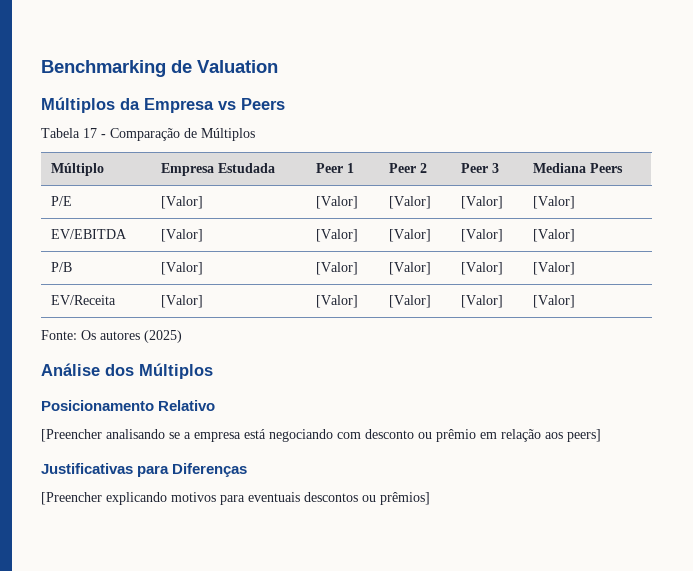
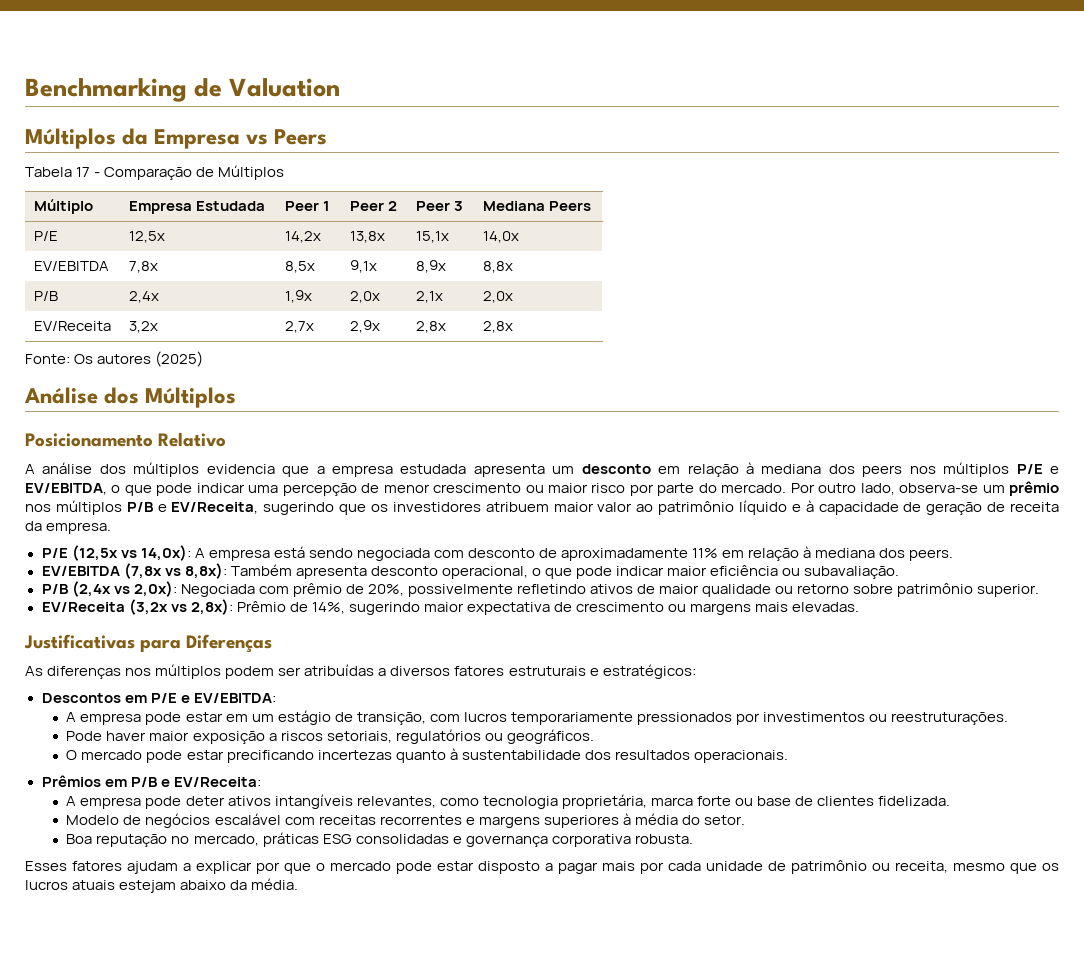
[161,196,204,209] [316,196,359,209] [389,196,432,209] [461,196,504,209] [533,196,576,209] [51,229,128,239] [161,229,204,242] [316,229,359,242] [389,229,432,242] [461,229,504,242] [533,229,576,242] [51,262,73,272] [161,262,204,275] [316,262,359,275] [389,262,432,275] [461,262,504,275] [533,262,576,275] [51,295,117,305] [161,295,204,308] [316,295,359,308] [389,295,432,308] [461,295,504,308] [533,295,576,308] [Valor] | [Valor] | [Valor] | [Valor] | [Valor] // EV/EBITDA | [Valor] | [Valor] | [Valor] | [Valor] | [Valor] // P/B | [Valor] | [Valor] | [Valor] | [Valor] | [Valor] // EV/Receita | [Valor] | [Valor] | [Valor] | [Valor] | [Valor] -> [128,231,165,243] [284,231,321,243] [349,231,385,243] [415,231,449,243] [482,231,519,243] [33,261,109,271] [128,261,158,273] [284,261,315,273] [349,260,377,273] [415,260,446,273] [482,261,513,273] [33,291,58,301] [128,291,159,303] [284,290,312,303] [349,291,380,303] [415,291,443,303] [482,291,513,303] [33,321,111,331] [128,321,158,333] [284,321,314,333] [349,320,380,333] [415,321,446,333] [482,321,513,333] 12,5x | 14,2x | 13,8x | 15,1x | 14,0x // EV/EBITDA | 7,8x | 8,5x | 9,1x | 8,9x | 8,8x // P/B | 2,4x | 1,9x | 2,0x | 2,1x | 2,0x // EV/Receita | 3,2x | 2,7x | 2,9x | 2,8x | 2,8x
[41,429,601,442] [41,463,248,477] [41,492,430,505] [Preencher analisando se a empresa está negociando com desconto ou prêmio em relação aos peers] // Justificativas para Diferenças // [Preencher explicando motivos para eventuais descontos ou prêmios] -> [25,462,1060,477] [25,481,1060,496] [25,500,1060,515] [25,521,112,534] [41,545,954,561] [41,563,900,579] [41,581,1040,597] [41,599,860,615] [24,634,273,653] [25,664,696,679] [41,693,276,703] [66,710,1009,725] [66,729,594,744] [66,748,788,763] [41,775,261,787] [66,794,951,809] [66,813,745,828] [66,832,693,847] [25,860,1059,874] [25,878,299,893] A análise dos múltiplos evidencia que a empresa estudada apresenta um desconto em relação à mediana dos peers nos múltiplos P/E e EV/EBITDA, o que pode indicar uma percepção de menor crescimento ou maior risco por parte do mercado. Por outro lado, observa-se um prêmio nos múltiplos P/B e EV/Receita, sugerindo que os investidores atribuem maior valor ao patrimônio líquido e à capacidade de geração de receita da empresa. // P/E (12,5x vs 14,0x): A empresa está sendo negociada com desconto de aproximadamente 11% em relação à mediana dos peers. // EV/EBITDA (7,8x vs 8,8x): Também apresenta desconto operacional, o que pode indicar maior eficiência ou subavaliação. // P/B (2,4x vs 2,0x): Negociada com prêmio de 20%, possivelmente refletindo ativos de maior qualidade ou retorno sobre patrimônio superior. // EV/Receita (3,2x vs 2,8x): Prêmio de 14%, sugerindo maior expectativa de crescimento ou margens mais elevadas. // Justificativas para Diferenças // As diferenças nos múltiplos podem ser atribuídas a diversos fatores estruturais e estratégicos: // Descontos em P/E e EV/EBITDA: // A empresa pode estar em um estágio de transição, com lucros temporariamente pressionados por investimentos ou reestruturações. // Pode haver maior exposição a riscos setoriais, regulatórios ou geográficos. // O mercado pode estar precificando incertezas quanto à sustentabilidade dos resultados operacionais. // Prêmios em P/B e EV/Receita: // A empresa pode deter ativos intangíveis relevantes, como tecnologia proprietária, marca forte ou base de clientes fidelizada. // Modelo de negócios escalável com receitas recorrentes e margens superiores à média do setor. // Boa reputação no mercado, práticas ESG consolidadas e governança corporativa robusta. // Esses fatores ajudam a explicar por que o mercado pode estar disposto a pagar mais por cada unidade de patrimônio ou receita, mesmo que os lucros atuais estejam abaixo da média.

